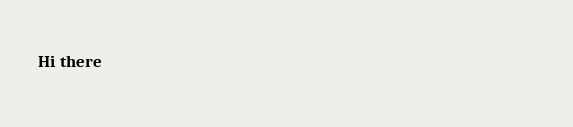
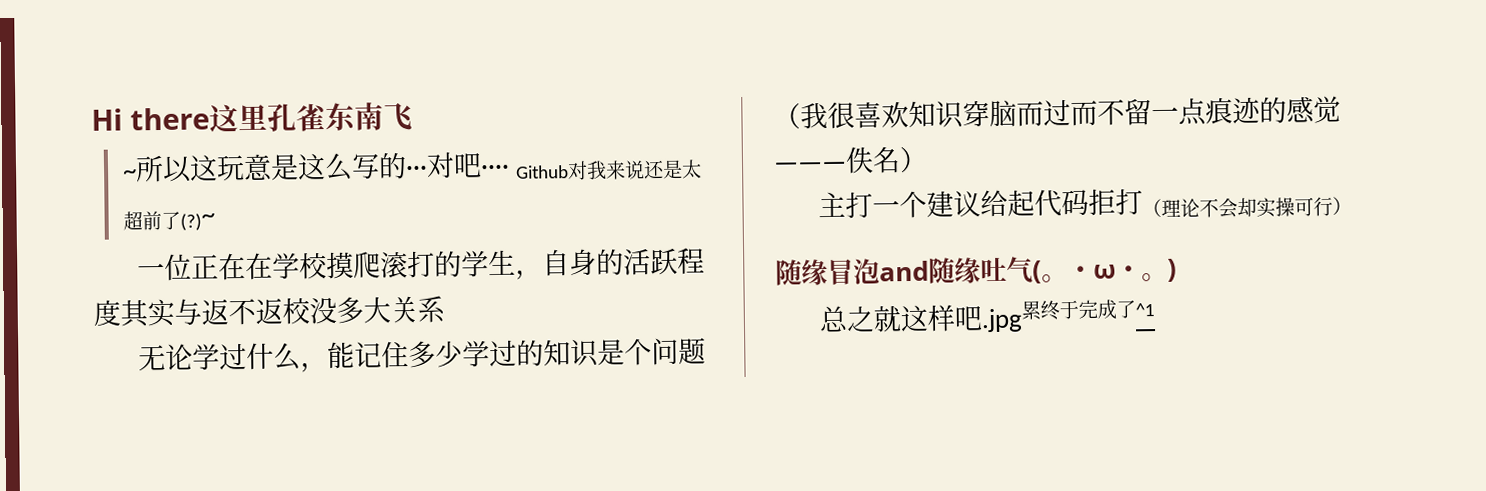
(102, 61) none -> [208,101,413,133] [122,151,703,183] [122,210,215,231] [137,247,706,281] [93,295,445,328] [138,337,707,373] [773,95,1341,130] [774,146,928,174] [818,188,1353,219] [775,256,1177,286] [819,299,1156,333] 这里孔雀东南飞 // ~所以这玩意是这么写的···对吧···· Github对我来说还是太超前了(?)~ // 一位正在在学校摸爬滚打的学生，自身的活跃程度其实与返不返校没多大关系 // 无论学过什么，能记住多少学过的知识是个问题（我很喜欢知识穿脑而过而不留一点痕迹的感觉———佚名） // 主打一个建议给起代码拒打（理论不会却实操可行） // 随缘冒泡and随缘吐气(。・ω・。) // 总之就这样吧.jpg累终于完成了^1

